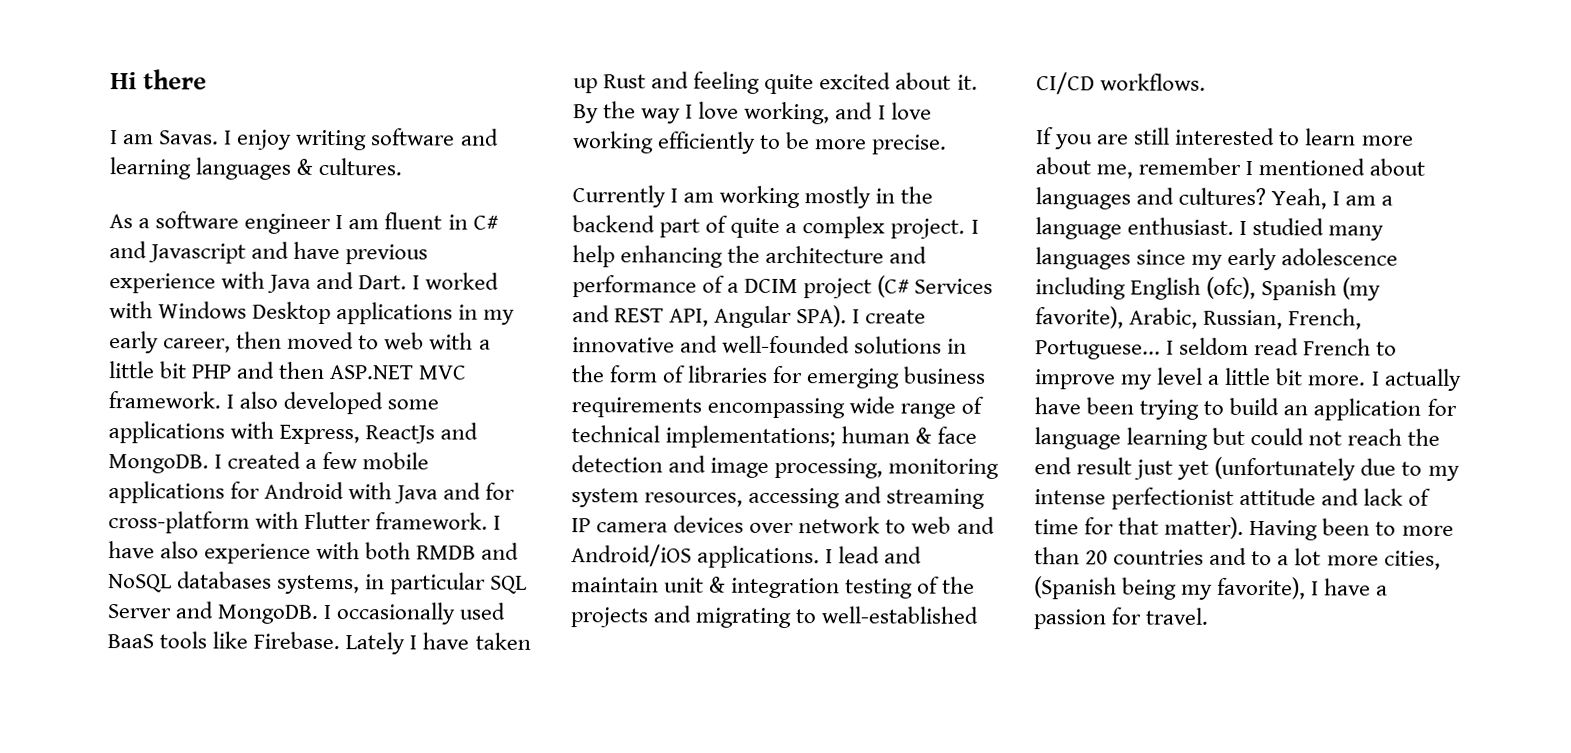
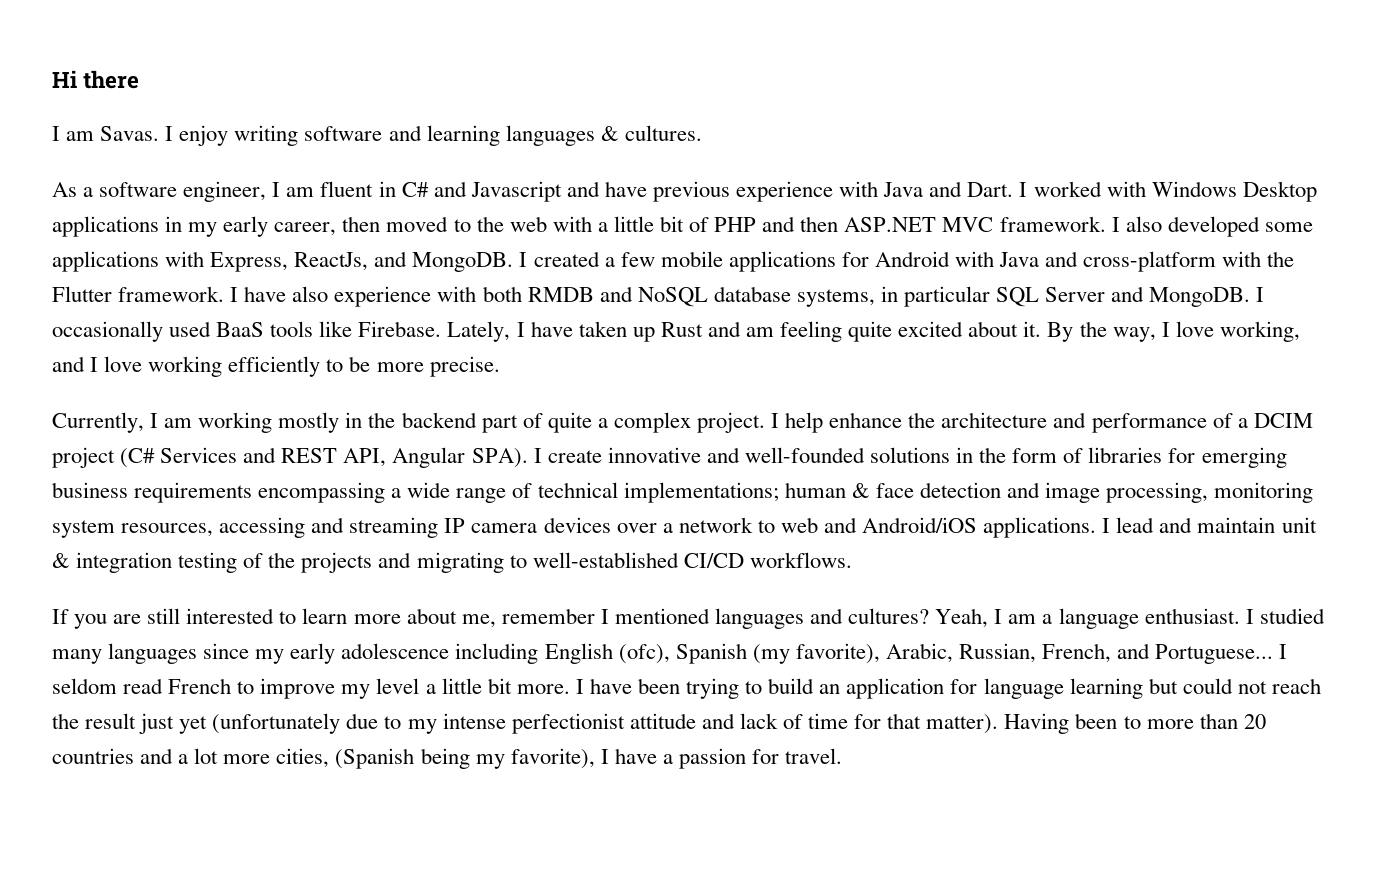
[244,213,332,235] engineer -> [183,181,267,202] engineer,
(380, 342) none -> [476,216,504,232] the
(188, 370) none -> [689,217,710,232] of
[365,425,436,444] ReactJs -> [294,252,369,271] ReactJs,
[485,482,516,500] for -> (1079, 259) none
(300, 520) none -> [1267,251,1295,267] the
[177,571,273,589] databases -> [713,286,791,302] database
[345,632,406,655] Lately -> [447,321,511,342] Lately,
(690, 80) none -> [745,327,774,337] am
[641,108,682,124] way -> [1112,327,1156,342] way,
[572,185,666,208] Currently -> [52,412,144,433] Currently,
[620,245,724,268] enhancing -> [829,412,903,428] enhance
(846, 408) none -> [391,488,402,498] a
(795, 528) none -> [662,523,673,533] a
[1369,158,1426,176] about -> (710, 616) none
(1363, 319) none -> [1117,643,1151,659] and
[1383,368,1462,391] actually -> (584, 686) none
[1034,457,1072,475] end -> (79, 721) none
[1251,551,1273,566] to -> (174, 756) none

